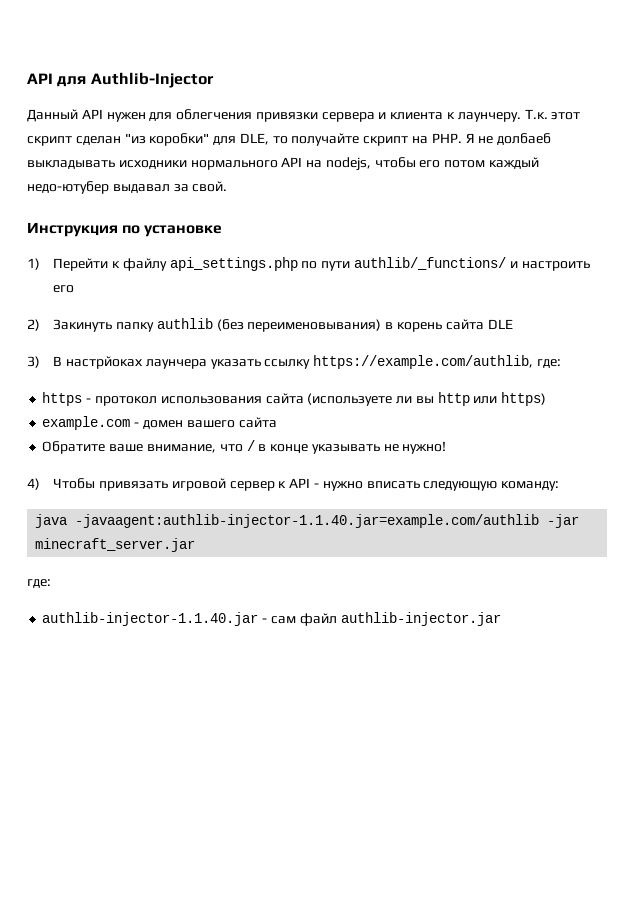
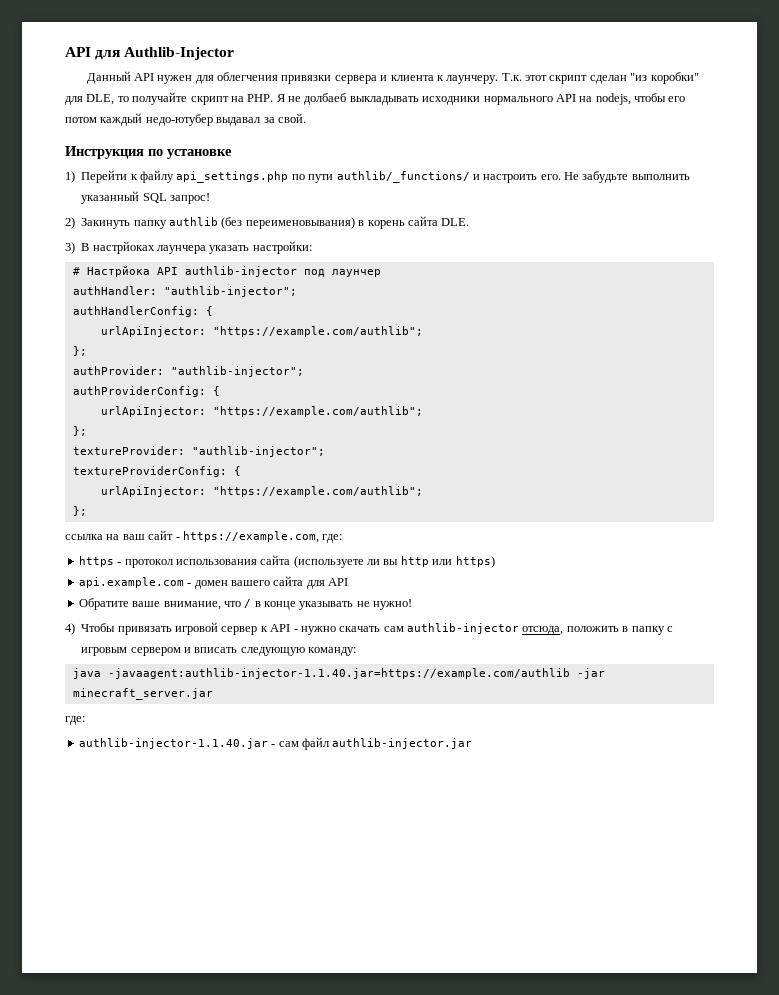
[53,285,75,293] его -> [540,171,690,183] [81,191,210,204] его. Не забудьте выполнить указанный SQL запрос!
[487,319,513,329] DLE -> [441,218,470,226] DLE.
[264,355,534,369] ссылку https://example.com/authlib, -> [252,241,312,254] [72,266,381,277] [72,286,297,297] [72,306,213,317] [100,326,423,337] [72,346,87,356] [72,366,304,377] [72,386,220,397] [100,406,423,417] [72,426,87,436] [72,446,325,457] [72,466,241,477] [100,486,423,497] [72,506,87,516] [65,530,319,543] настройки: // # Настрйока API authlib-injector под лаунчер // authHandler: "authlib-injector"; // authHandlerConfig: { // urlApiInjector: "https://example.com/authlib"; // }; // authProvider: "authlib-injector"; // authProviderConfig: { // urlApiInjector: "https://example.com/authlib"; // }; // textureProvider: "authlib-injector"; // textureProviderConfig: { // urlApiInjector: "https://example.com/authlib"; // }; // ссылка на ваш сайт - https://example.com,
[42,416,131,430] example.com -> [78,577,184,588] api.example.com
(277, 422) none -> [306,578,348,589] для API
(363, 486) none -> [339,623,673,635] [81,647,191,656] скачать сам authlib-injector отсюда, положить в папку с игровым сервером и
[75,514,540,528] -javaagent:authlib-injector-1.1.40.jar=example.com/authlib -> [107,668,570,679] -javaagent:authlib-injector-1.1.40.jar=https://example.com/authlib

